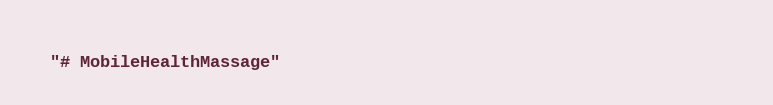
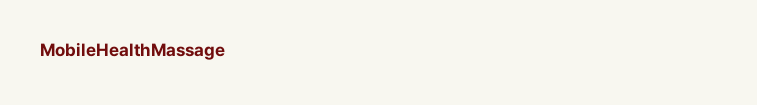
[50,55,280,70] "# MobileHealthMassage" -> [40,42,225,60] MobileHealthMassage

